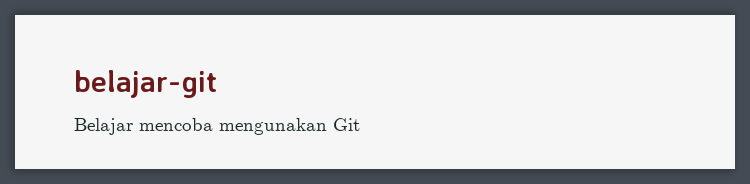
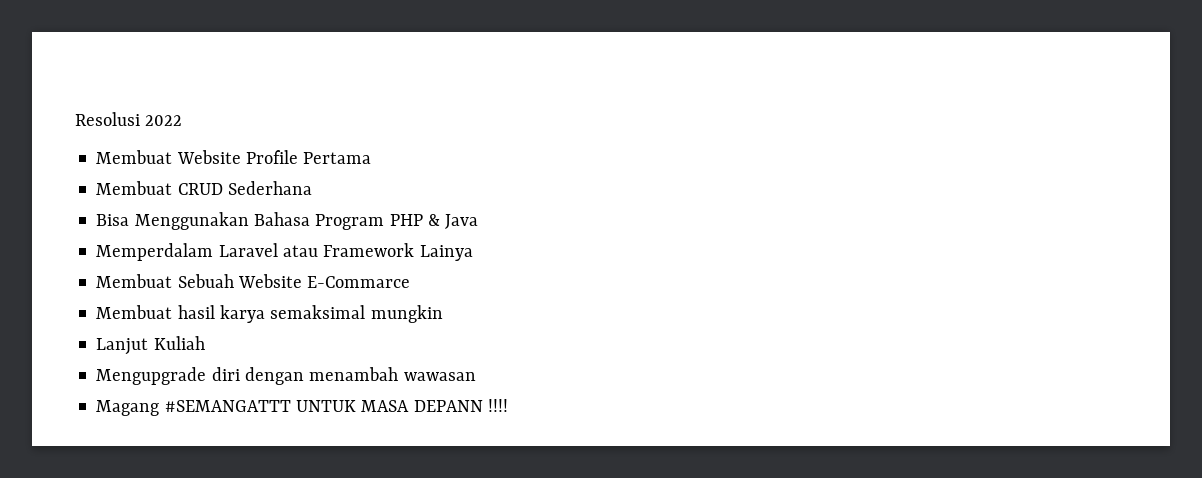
[74,70,217,98] [74,118,360,135] belajar-git // Belajar mencoba mengunakan Git -> [75,112,183,126] [96,150,372,164] [96,181,312,195] [96,212,479,230] [96,243,473,261] [96,274,411,288] [96,305,443,323] [96,336,205,355] [96,367,476,385] [96,399,508,416] Resolusi 2022 // Membuat Website Profile Pertama // Membuat CRUD Sederhana // Bisa Menggunakan Bahasa Program PHP & Java // Memperdalam Laravel atau Framework Lainya // Membuat Sebuah Website E-Commarce // Membuat hasil karya semaksimal mungkin // Lanjut Kuliah // Mengupgrade diri dengan menambah wawasan // Magang #SEMANGATTT UNTUK MASA DEPANN !!!!

